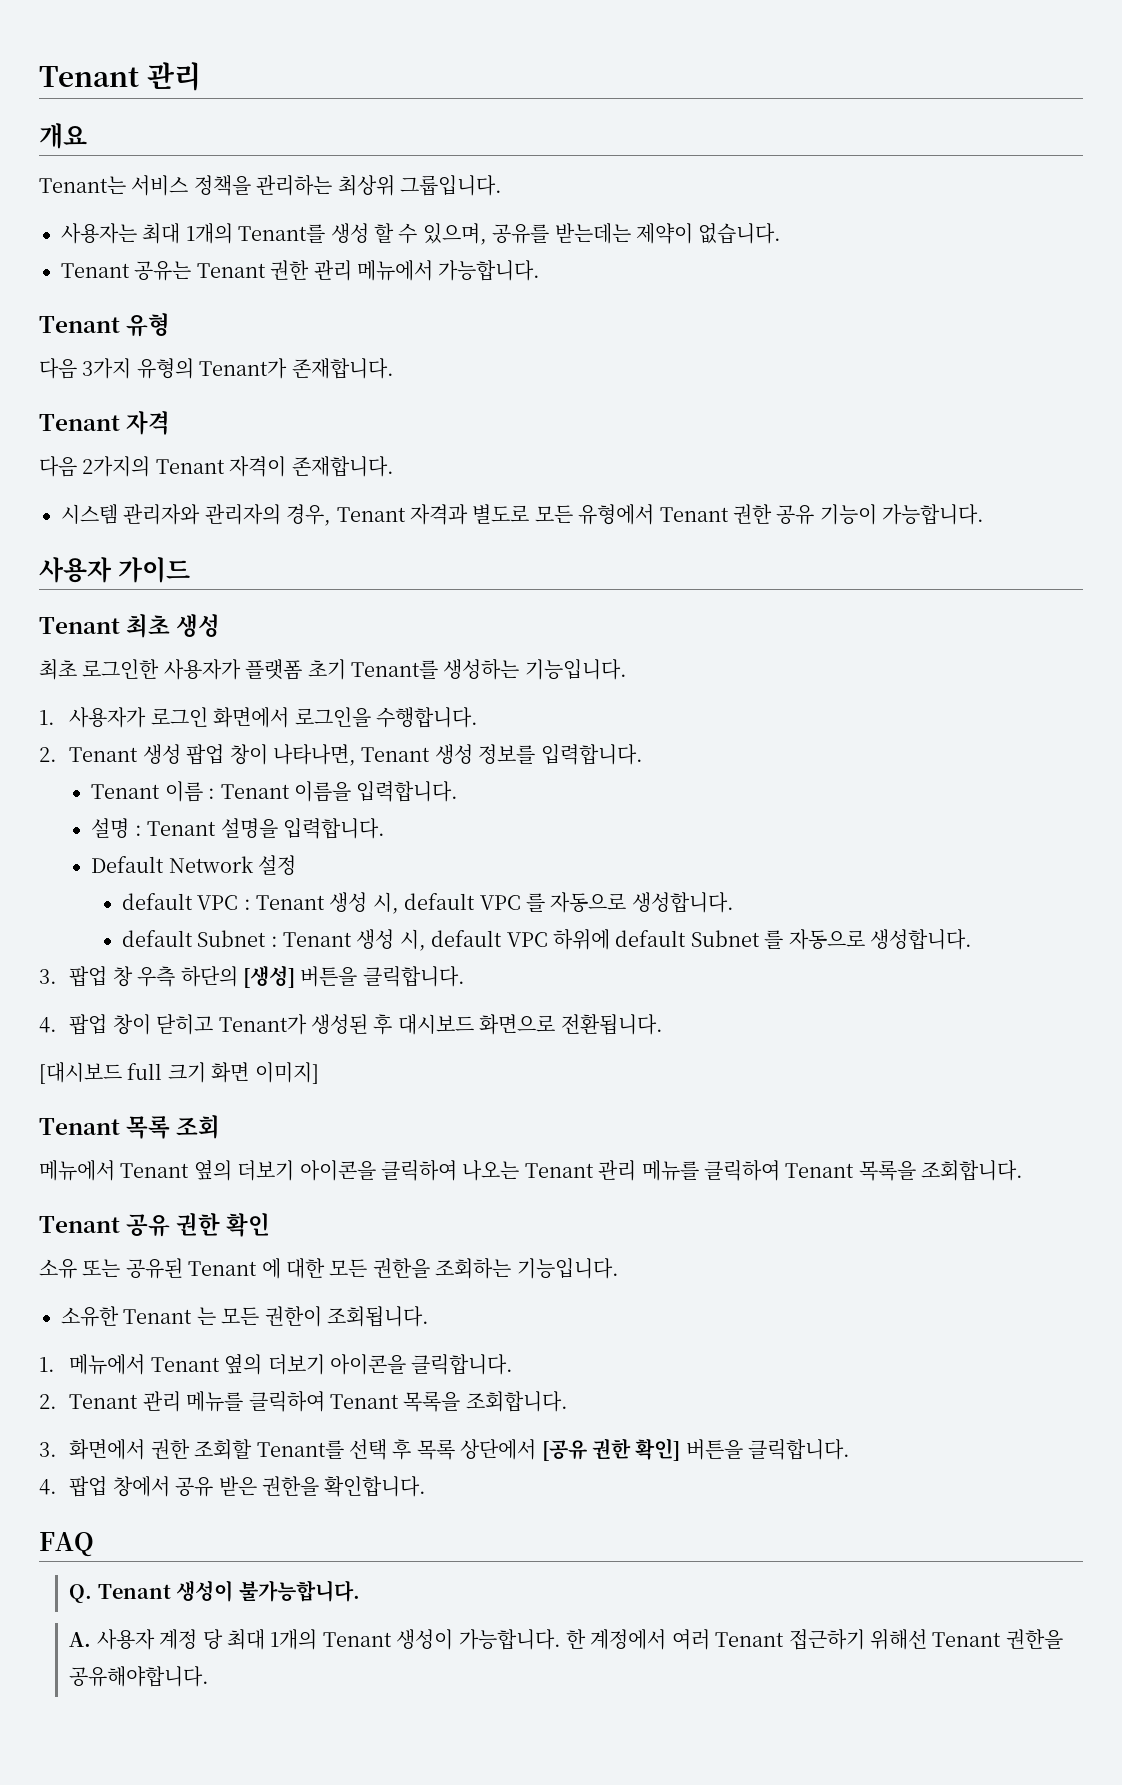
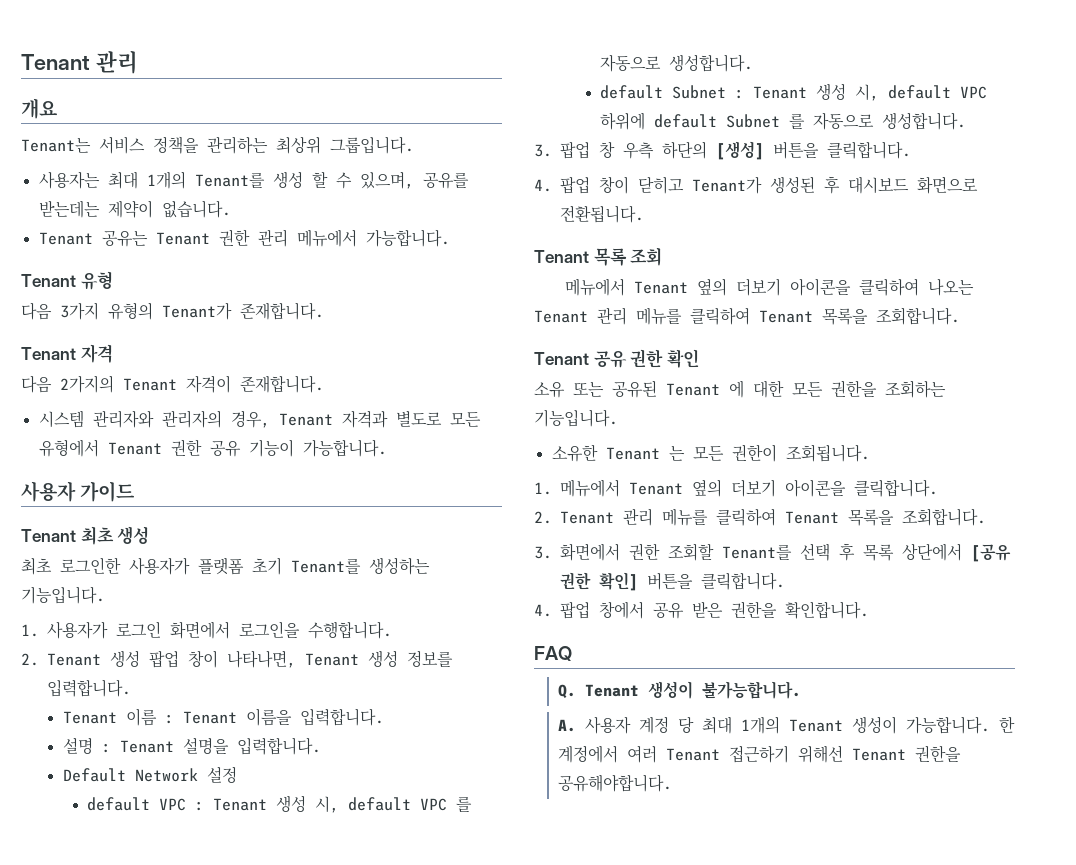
[39,1062,319,1084] // [대시보드 full 크기 화면 이미지] -> (644, 214) none

